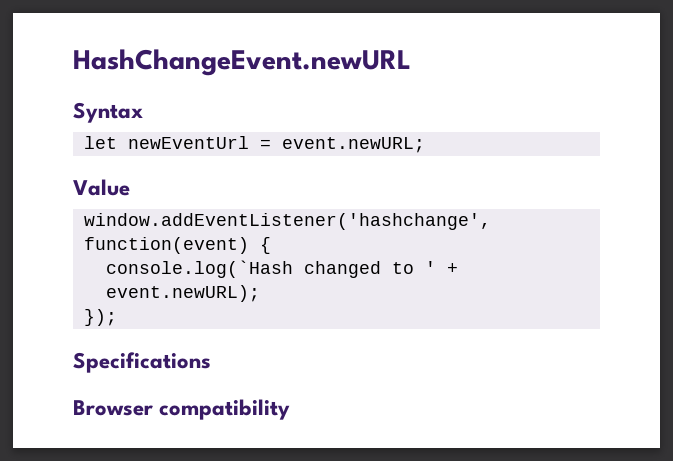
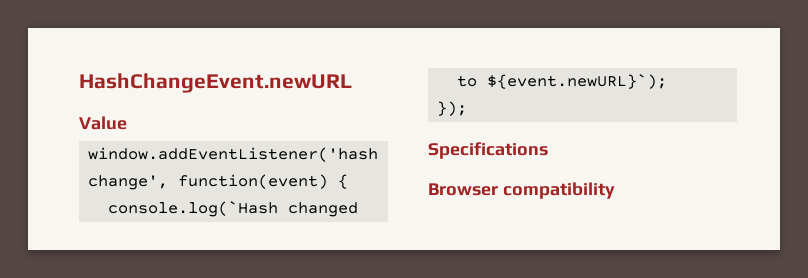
[73,102,143,123] [83,136,425,153] // Syntax // let newEventUrl = event.newURL; -> (352, 83) none
[424,261,458,274] [105,285,260,302] ' + event.newURL); -> [487,74,668,89] ${event.newURL}`);

